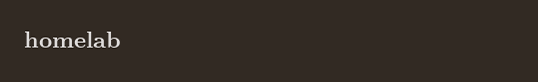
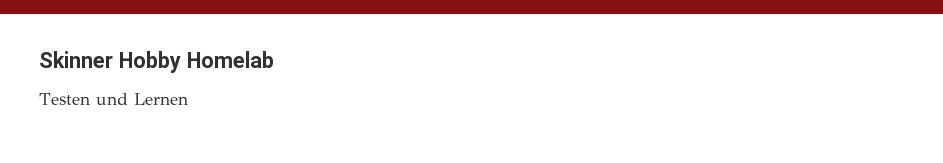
[23,31,122,48] homelab -> [39,51,274,73] [39,93,188,105] Skinner Hobby Homelab // Testen und Lernen

